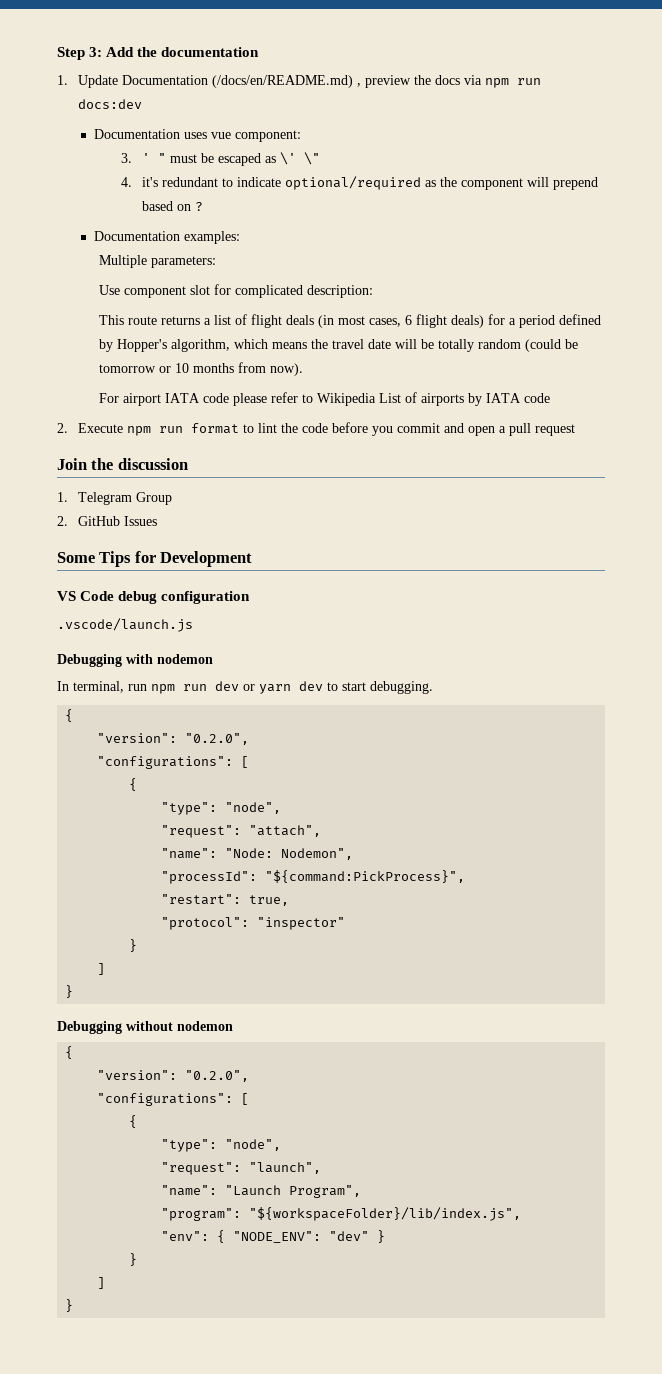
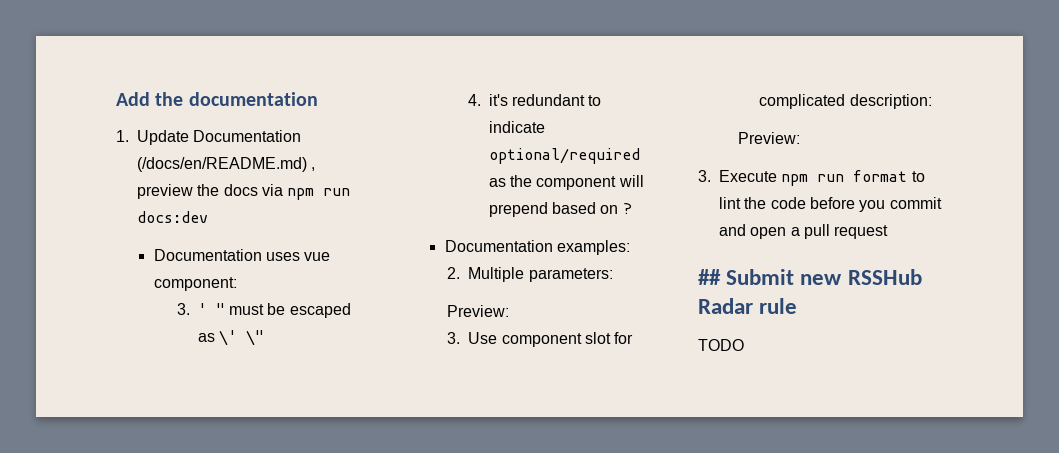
[57,47,103,60] Step 3: -> (116, 99) none
(240, 237) none -> [447,267,461,279] 2.
(217, 262) none -> [447,305,510,317] [447,332,461,344] Preview: // 3.
[99,314,602,328] [99,339,579,352] [99,362,304,376] [99,392,551,406] [57,423,68,433] This route returns a list of flight deals (in most cases, 6 flight deals) for a period defined by Hopper's algorithm, which means the travel date will be totally random (could be tomorrow or 10 months from now). // For airport IATA code please refer to Wikipedia List of airports by IATA code // 2. -> [738,132,801,144] [698,170,711,182] Preview: // 3.
[57,458,188,470] [57,492,173,505] [57,516,158,526] [57,551,253,567] [57,591,251,604] [57,618,193,632] [57,654,213,667] [57,681,433,694] [65,709,74,722] [97,733,250,745] [97,756,250,769] [129,778,138,791] [161,802,282,815] [161,825,322,838] [161,848,354,860] [161,870,466,884] [161,894,290,906] [161,917,346,930] [129,939,138,952] [97,963,106,975] [65,985,74,998] [57,1021,233,1034] [65,1046,74,1059] [97,1070,250,1082] [97,1093,250,1106] [129,1115,138,1128] [161,1139,282,1152] [161,1162,322,1175] [161,1185,362,1198] [161,1207,522,1221] [161,1230,386,1243] [129,1253,138,1266] [97,1277,106,1289] [65,1299,74,1312] Join the discussion // 1. Telegram Group // 2. GitHub Issues // Some Tips for Development // VS Code debug configuration // .vscode/launch.js // Debugging with nodemon // In terminal, run npm run dev or yarn dev to start debugging. // { // "version": "0.2.0", // "configurations": [ // { // "type": "node", // "request": "attach", // "name": "Node: Nodemon", // "processId": "${command:PickProcess}", // "restart": true, // "protocol": "inspector" // } // ] // } // Debugging without nodemon // { // "version": "0.2.0", // "configurations": [ // { // "type": "node", // "request": "launch", // "name": "Launch Program", // "program": "${workspaceFolder}/lib/index.js", // "env": { "NODE_ENV": "dev" } // } // ] // } -> [698,269,922,285] [698,298,798,314] [698,339,744,351] ## Submit new RSSHub Radar rule // TODO

